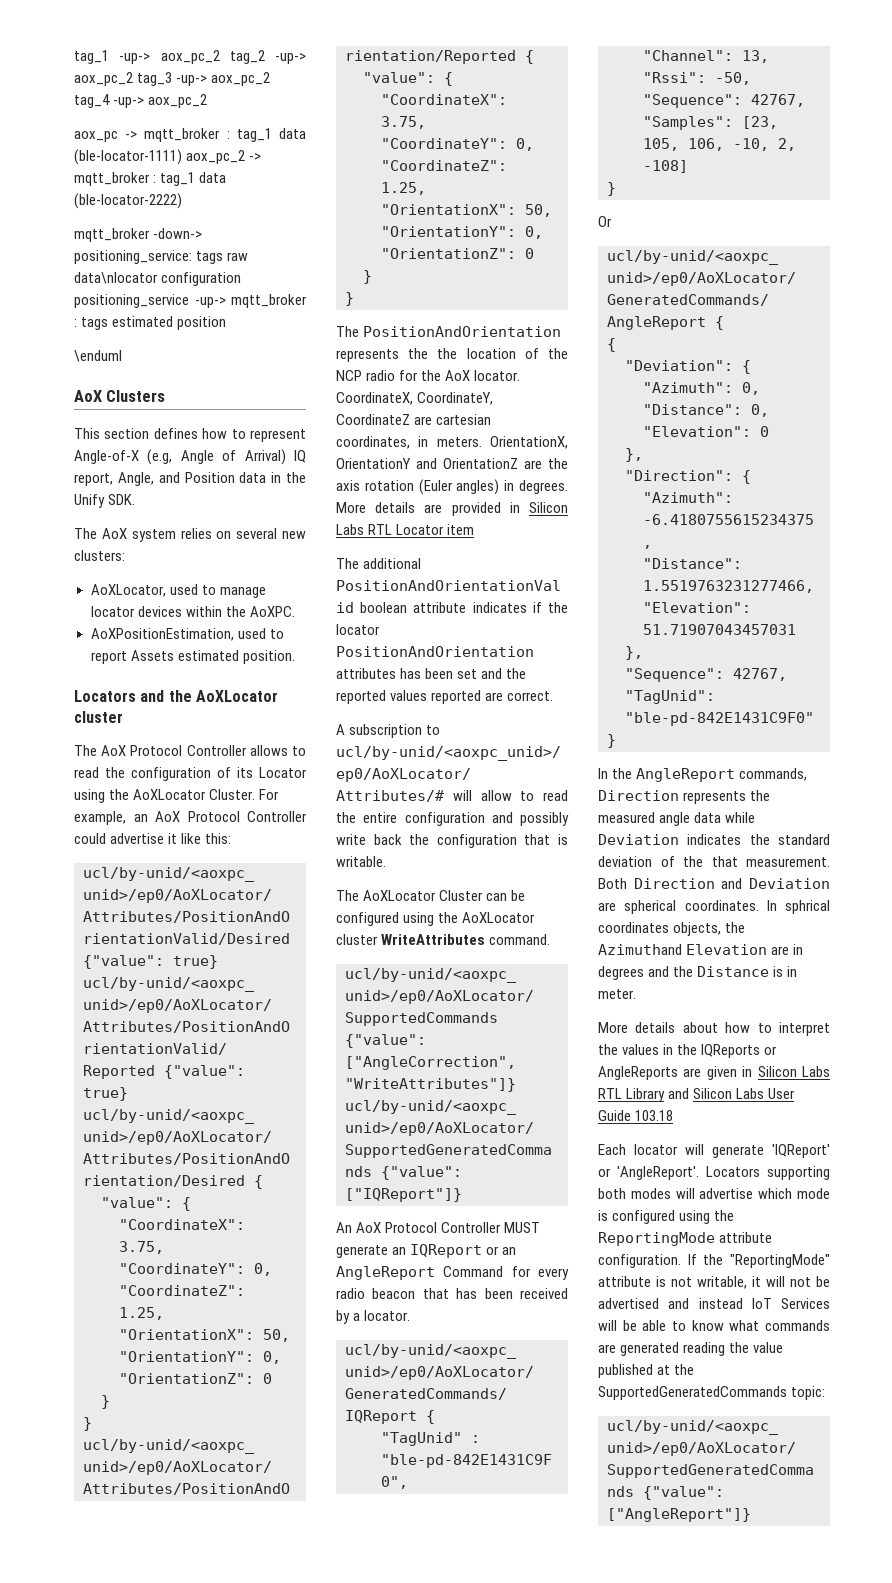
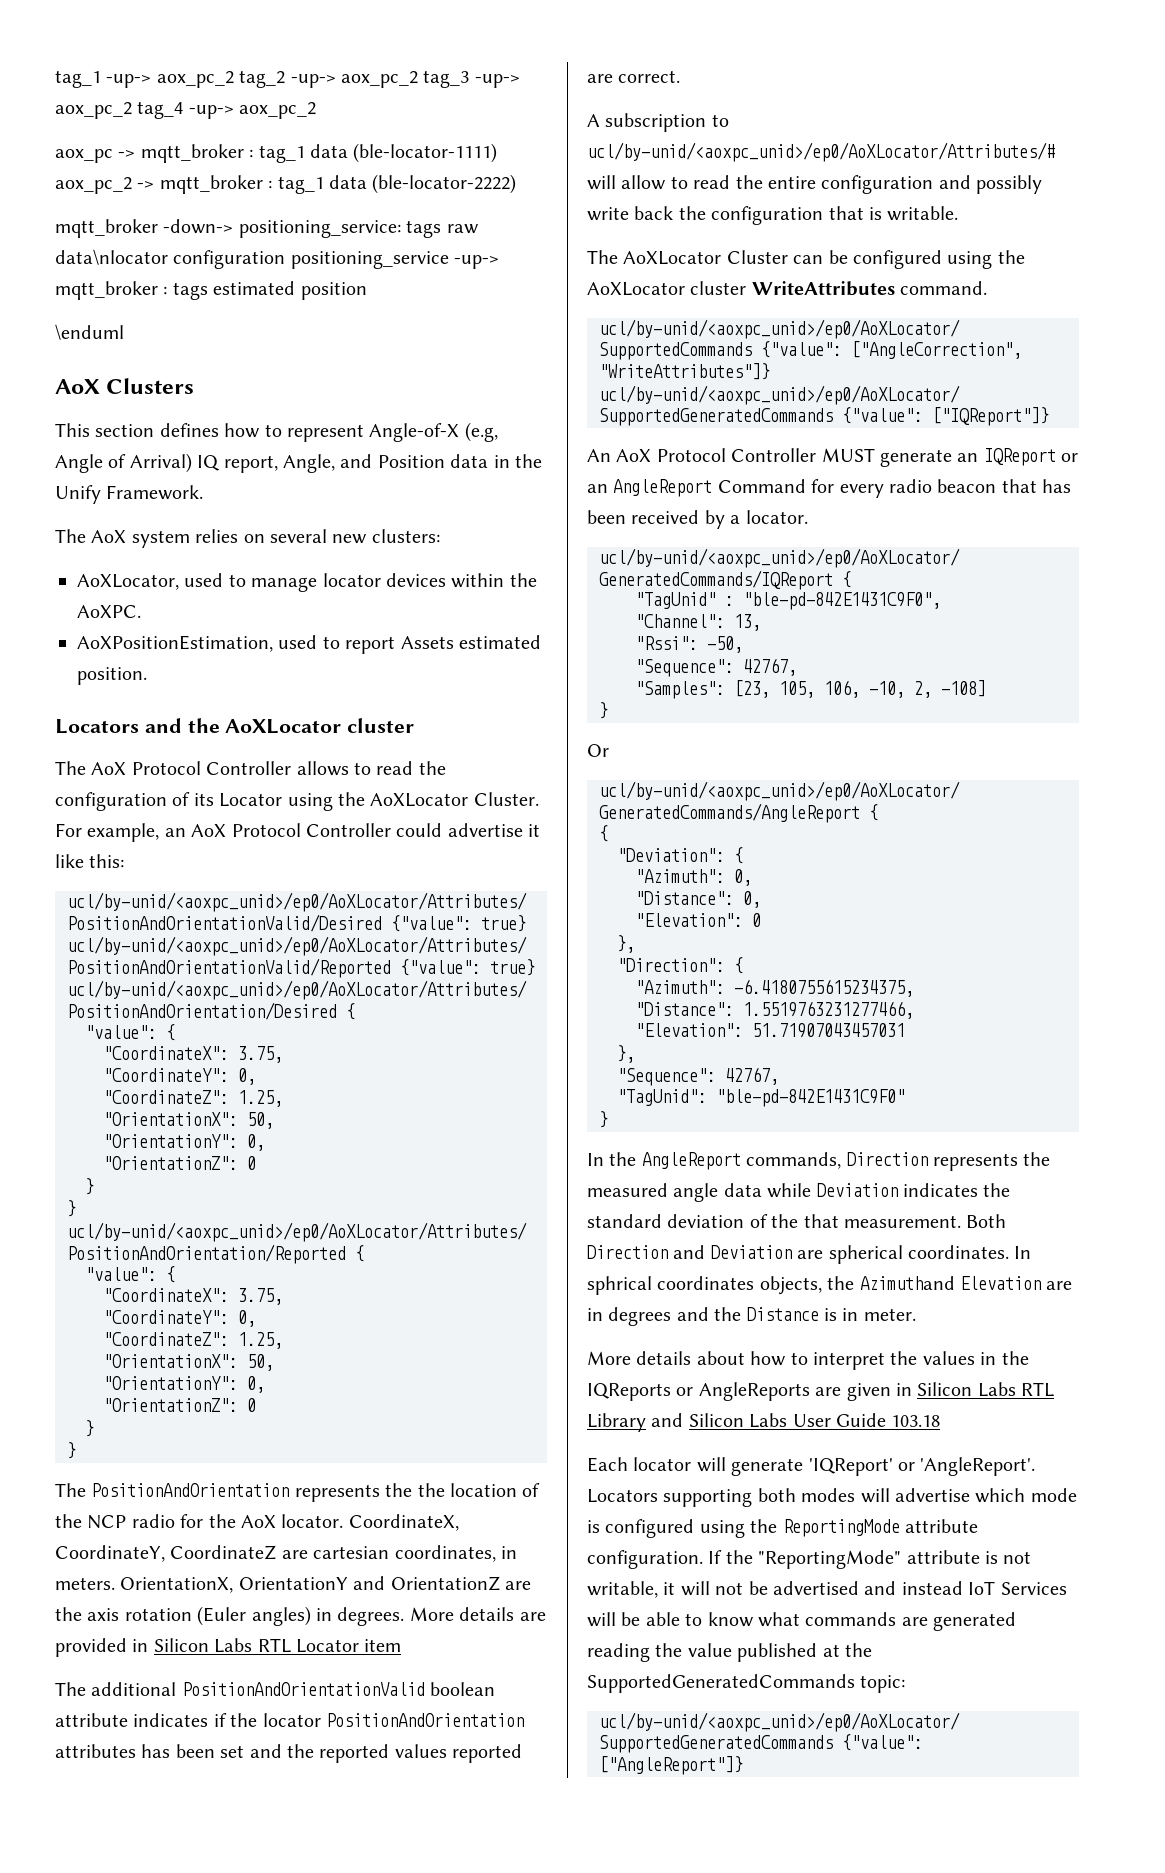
[108,494,136,505] SDK. -> [106,485,204,500] Framework.

